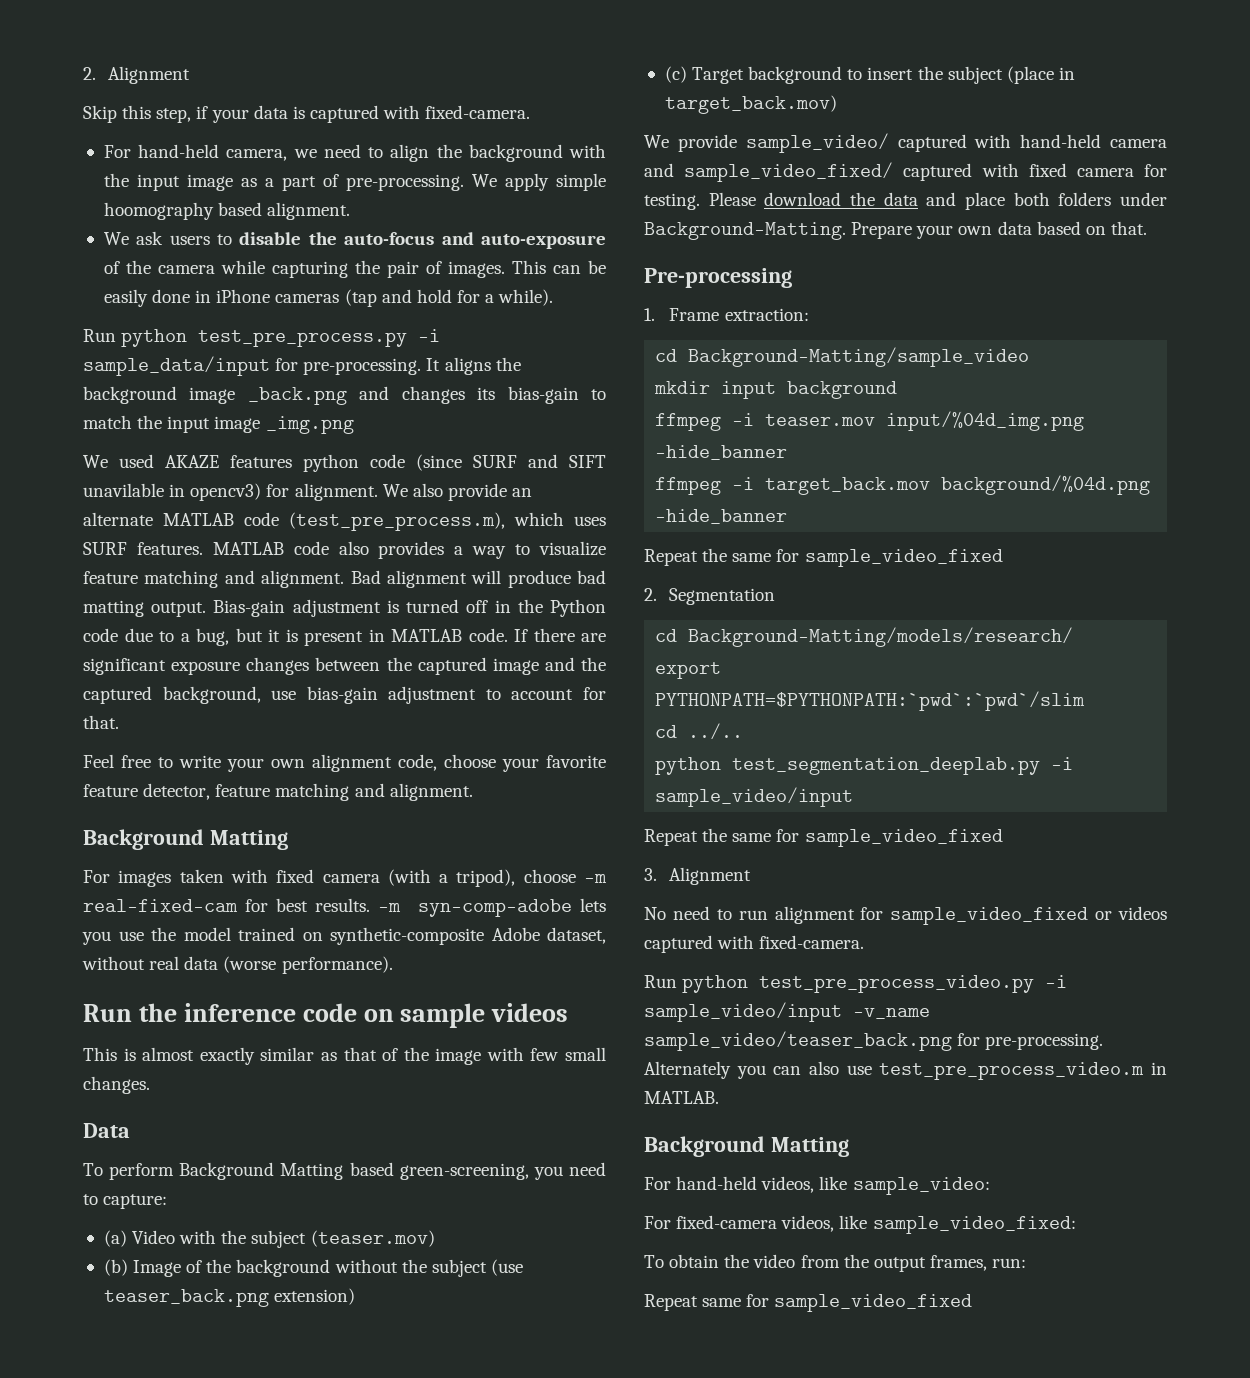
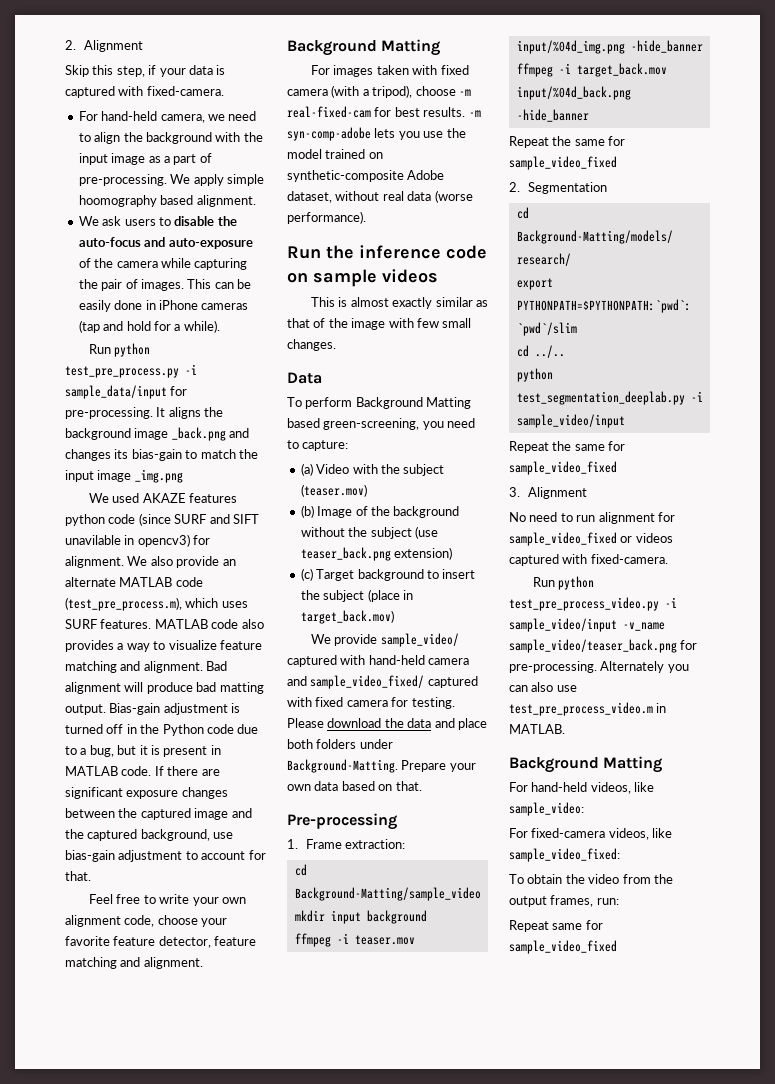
[941,475,1151,495] background/%04d.png -> [516,86,631,100] input/%04d_back.png

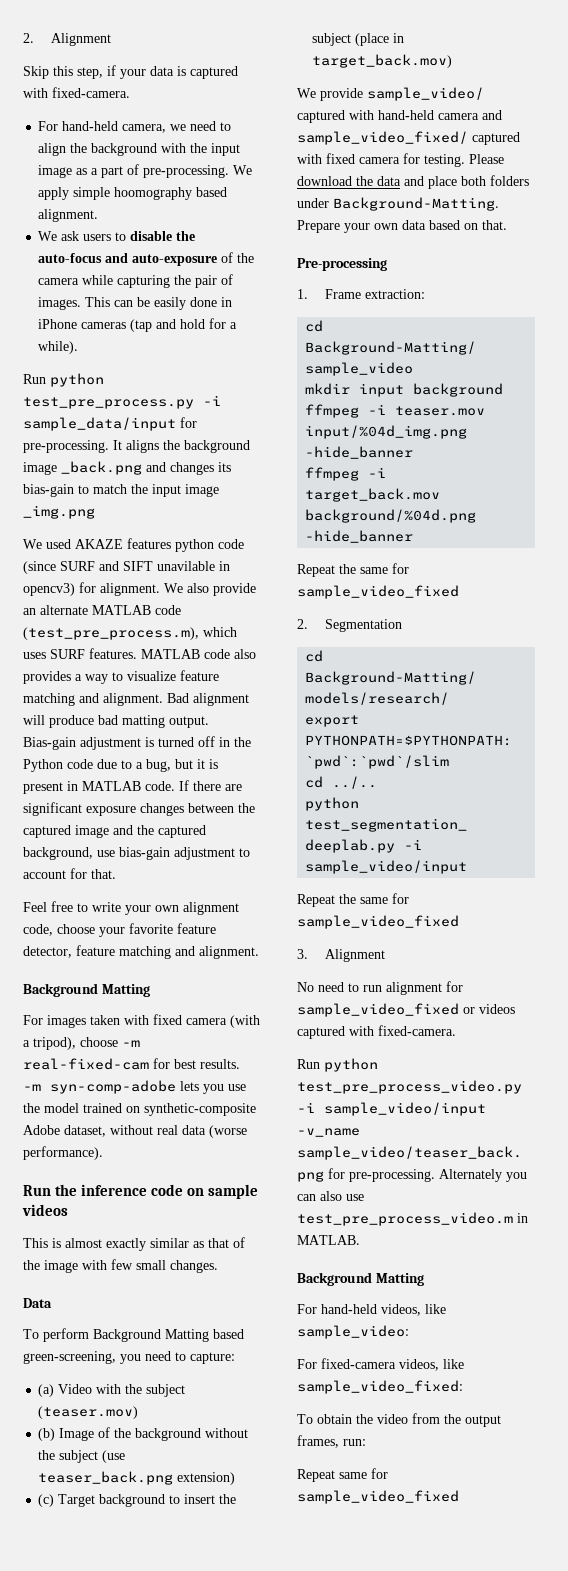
[516,86,631,100] input/%04d_back.png -> [305,509,477,523] background/%04d.png

